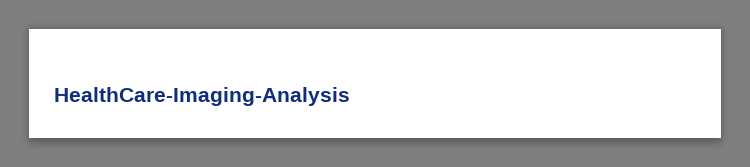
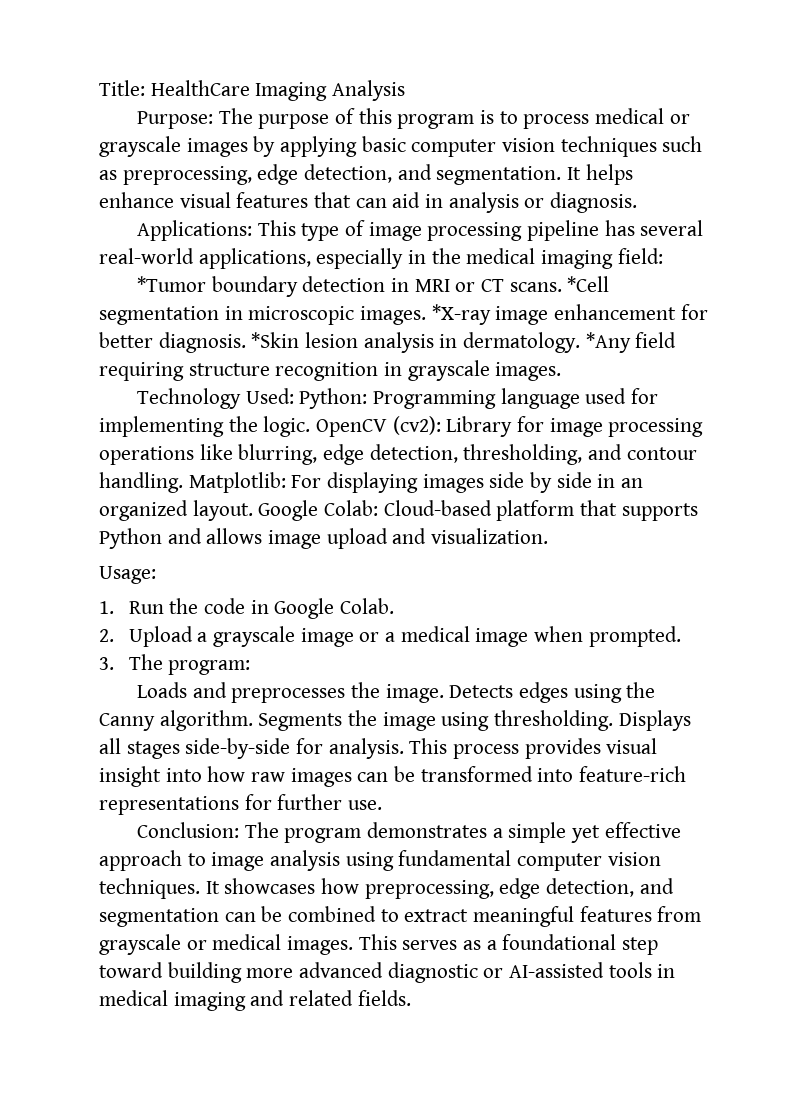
[54,87,350,106] HealthCare-Imaging-Analysis -> [99,80,406,101] [136,108,690,129] [99,136,703,157] [99,164,633,185] [99,192,638,213] [136,220,704,241] [99,248,663,269] [136,276,610,297] [99,304,708,325] [99,332,677,353] [99,360,562,381] [136,388,658,409] [99,416,704,437] [99,444,697,465] [99,472,644,493] [99,500,698,521] [99,528,549,549] [99,566,156,584] [99,598,394,619] [99,626,681,647] [99,654,251,675] [136,682,656,703] [99,710,691,731] [99,738,658,759] [99,766,687,787] [99,794,383,815] [136,822,681,843] [99,850,661,871] [99,878,674,899] [99,906,702,927] [99,934,659,955] [99,962,676,983] [99,990,411,1011] Title: HealthCare Imaging Analysis // Purpose: The purpose of this program is to process medical or grayscale images by applying basic computer vision techniques such as preprocessing, edge detection, and segmentation. It helps enhance visual features that can aid in analysis or diagnosis. // Applications: This type of image processing pipeline has several real-world applications, especially in the medical imaging field: // *Tumor boundary detection in MRI or CT scans. *Cell segmentation in microscopic images. *X-ray image enhancement for better diagnosis. *Skin lesion analysis in dermatology. *Any field requiring structure recognition in grayscale images. // Technology Used: Python: Programming language used for implementing the logic. OpenCV (cv2): Library for image processing operations like blurring, edge detection, thresholding, and contour handling. Matplotlib: For displaying images side by side in an organized layout. Google Colab: Cloud-based platform that supports Python and allows image upload and visualization. // Usage: // 1. Run the code in Google Colab. // 2. Upload a grayscale image or a medical image when prompted. // 3. The program: // Loads and preprocesses the image. Detects edges using the Canny algorithm. Segments the image using thresholding. Displays all stages side-by-side for analysis. This process provides visual insight into how raw images can be transformed into feature-rich representations for further use. // Conclusion: The program demonstrates a simple yet effective approach to image analysis using fundamental computer vision techniques. It showcases how preprocessing, edge detection, and segmentation can be combined to extract meaningful features from grayscale or medical images. This serves as a foundational step toward building more advanced diagnostic or AI-assisted tools in medical imaging and related fields.

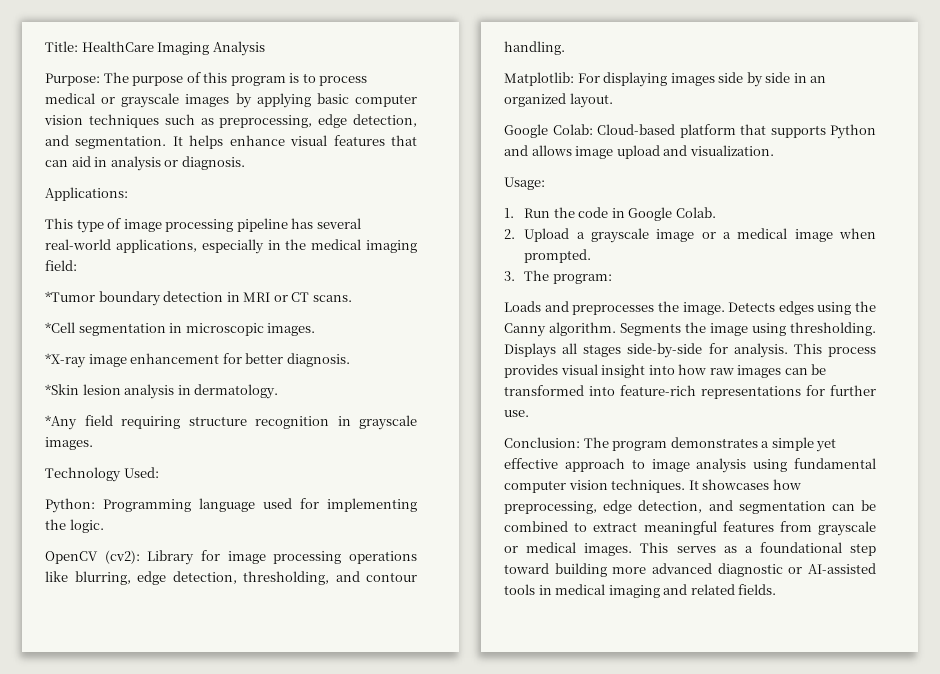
(252, 230) none -> (128, 194) //
(562, 287) none -> (352, 298) //
(427, 315) none -> (316, 329) //
(246, 342) none -> (350, 360) //
(581, 342) none -> (279, 391) //
(294, 396) none -> (159, 472) //
(311, 426) none -> (104, 526) //
(183, 482) none -> (565, 48) //
(253, 510) none -> (613, 100) //

